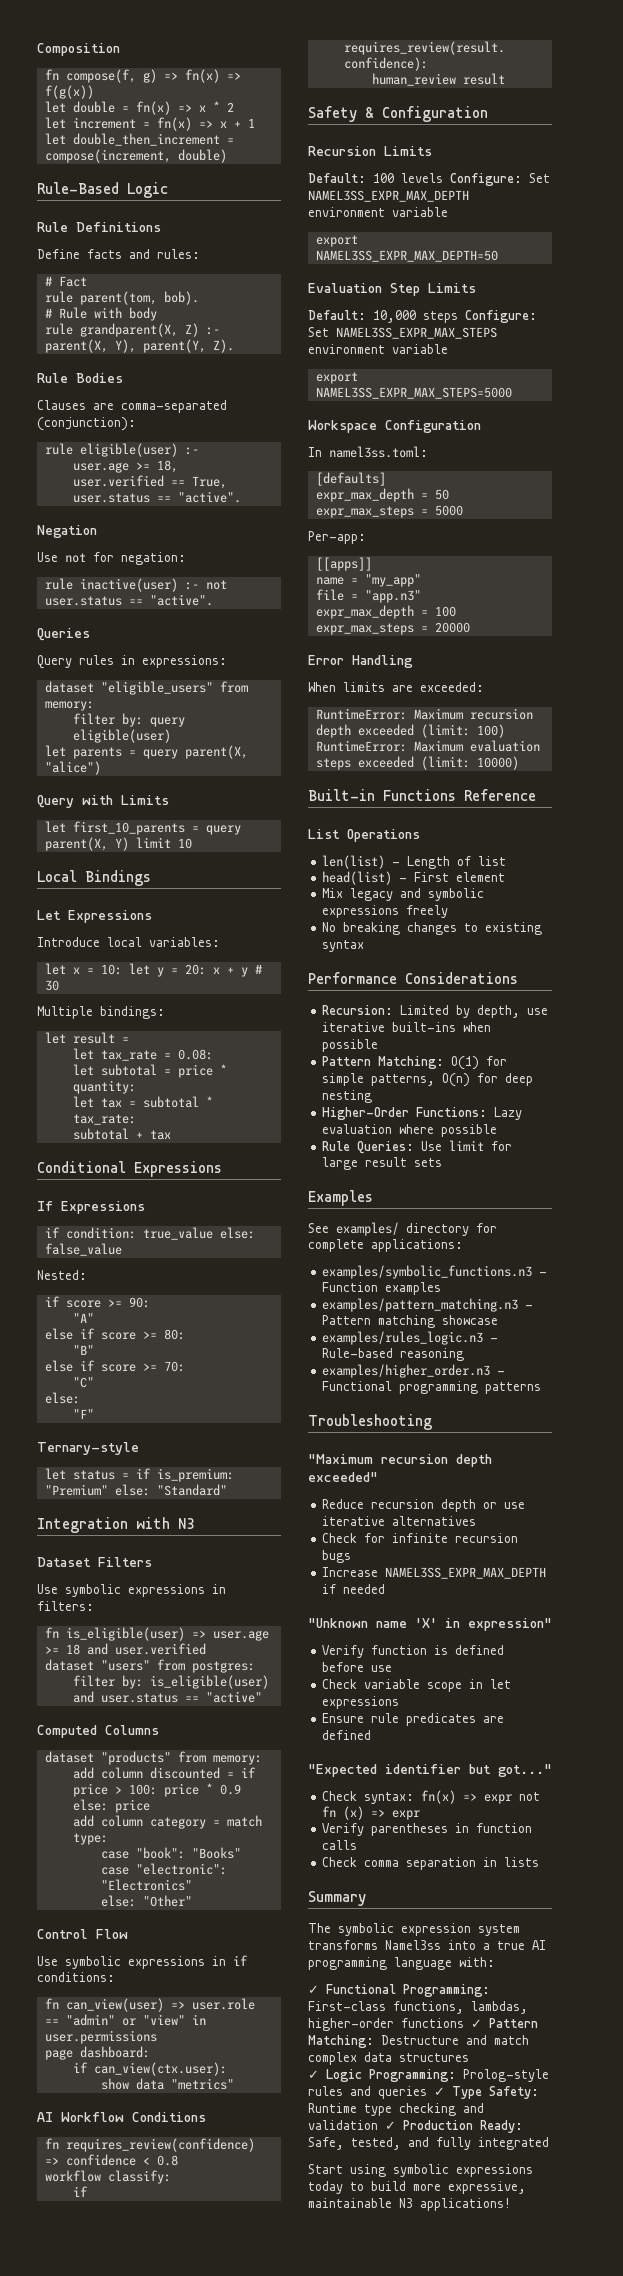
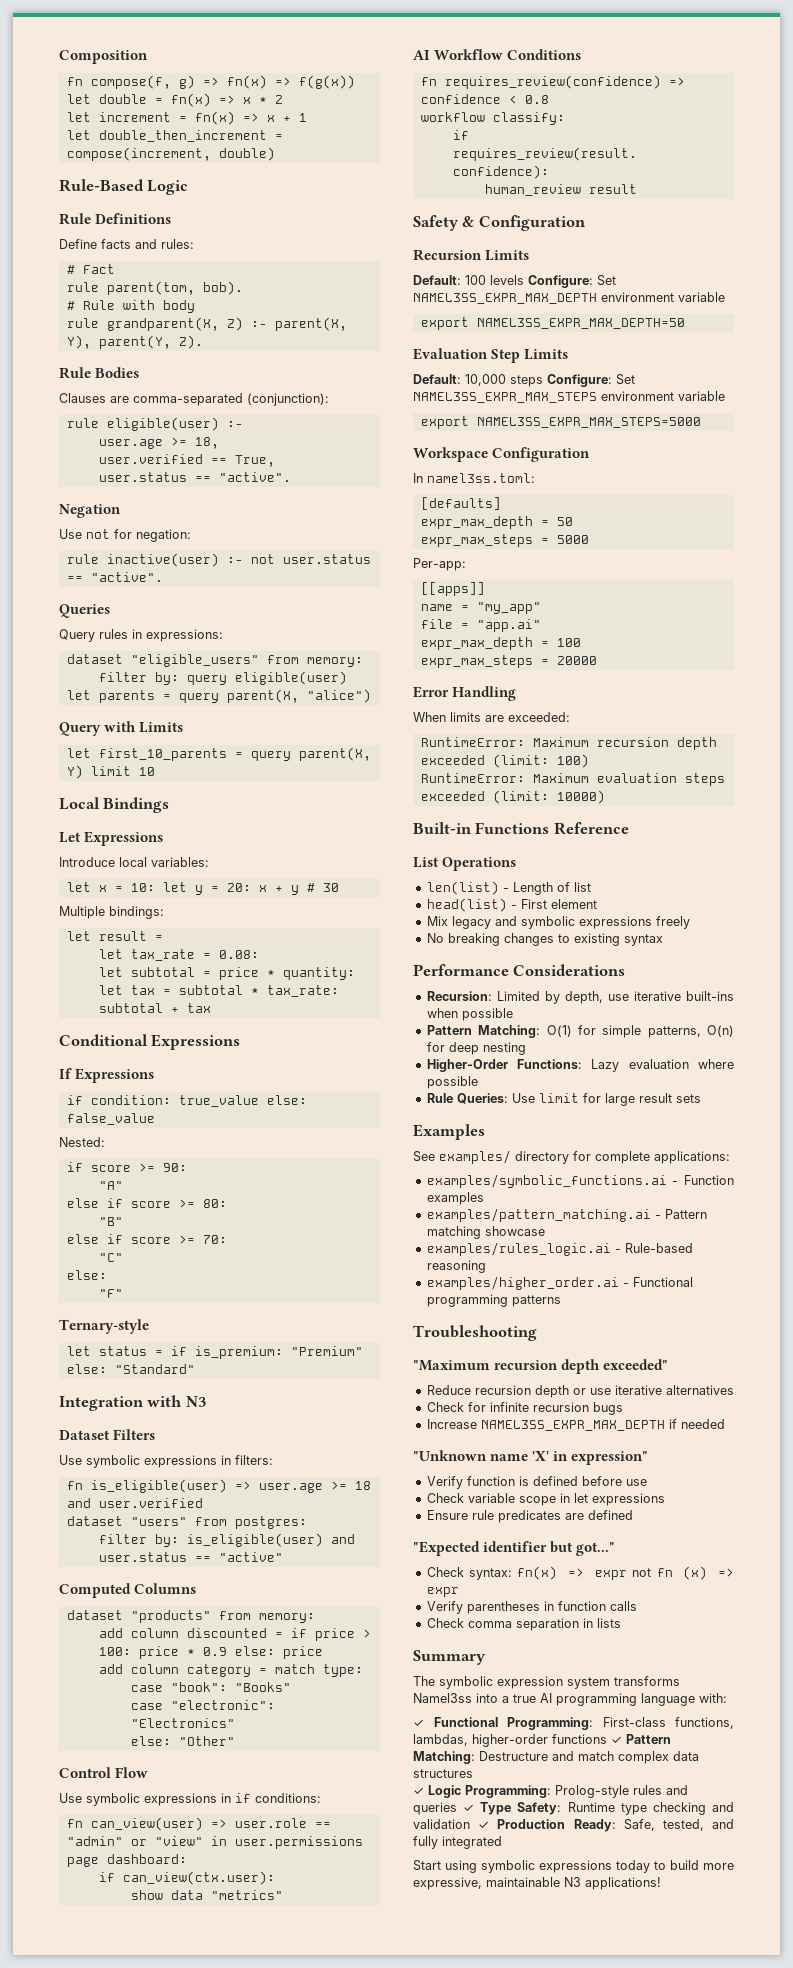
[364,590,421,603] "app.n3" -> [476,619,541,632] "app.ai"
[322,1265,533,1279] examples/symbolic_functions.n3 -> [426,1174,667,1188] examples/symbolic_functions.ai
[322,1298,519,1312] examples/pattern_matching.n3 -> [426,1208,651,1222] examples/pattern_matching.ai
[322,1331,484,1345] examples/rules_logic.n3 -> [426,1242,611,1256] examples/rules_logic.ai
[322,1364,491,1378] examples/higher_order.n3 -> [426,1276,619,1290] examples/higher_order.ai

